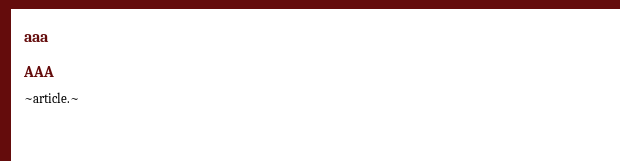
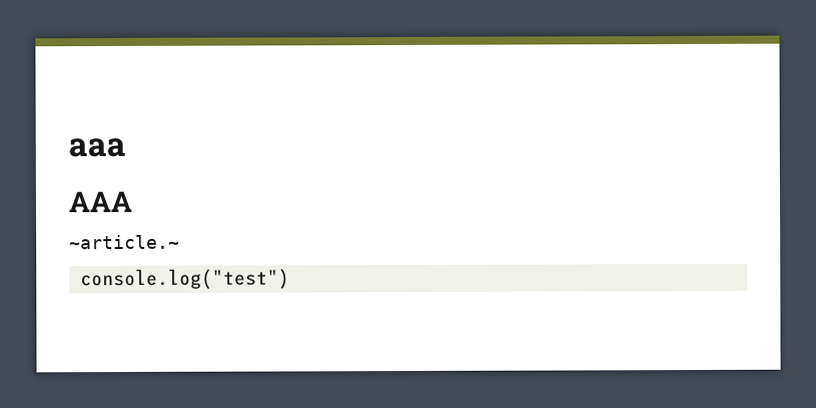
(79, 97) none -> [79,268,290,291] // console.log("test")

